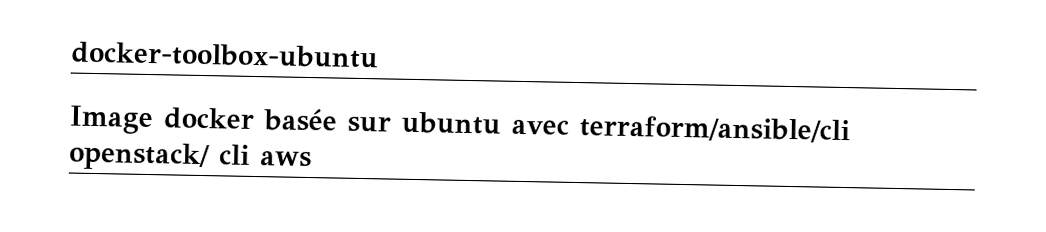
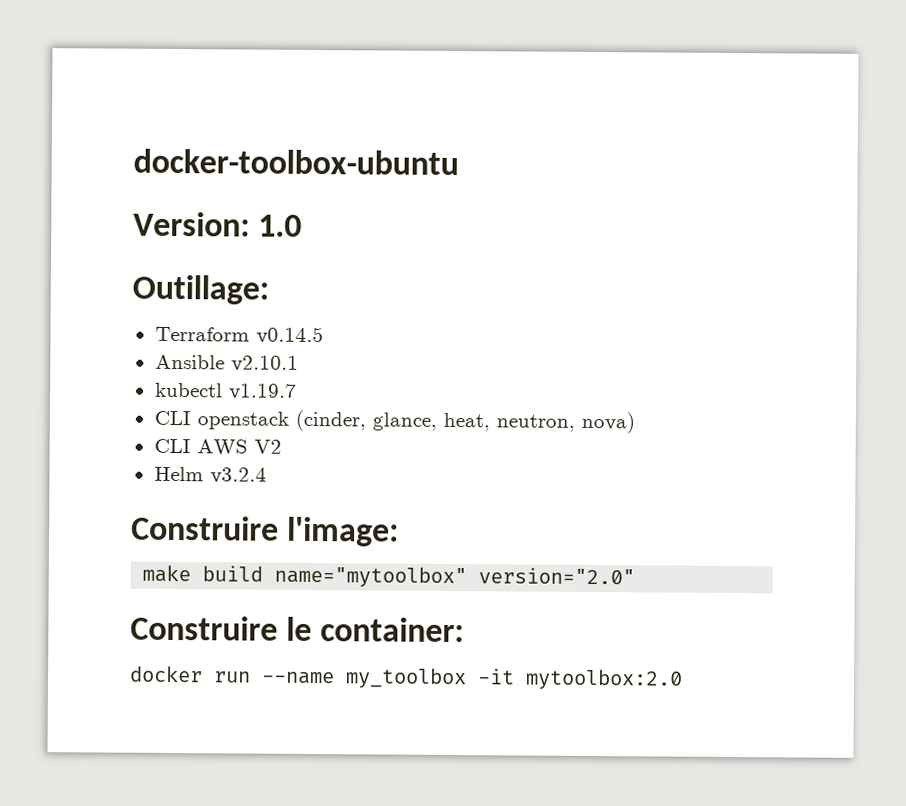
[69,105,850,144] [68,141,312,172] Image docker basée sur ubuntu avec terraform/ansible/cli openstack/ cli aws -> [133,211,303,237] [132,274,269,305] [154,326,324,345] [154,354,299,372] [154,382,297,400] [153,409,635,434] [153,438,282,456] [153,466,267,484] [131,515,400,547] [142,564,636,589] [130,615,465,643] [129,665,683,691] Version: 1.0 // Outillage: // Terraform v0.14.5 // Ansible v2.10.1 // kubectl v1.19.7 // CLI openstack (cinder, glance, heat, neutron, nova) // CLI AWS V2 // Helm v3.2.4 // Construire l'image: // make build name="mytoolbox" version="2.0" // Construire le container: // docker run --name my_toolbox -it mytoolbox:2.0

